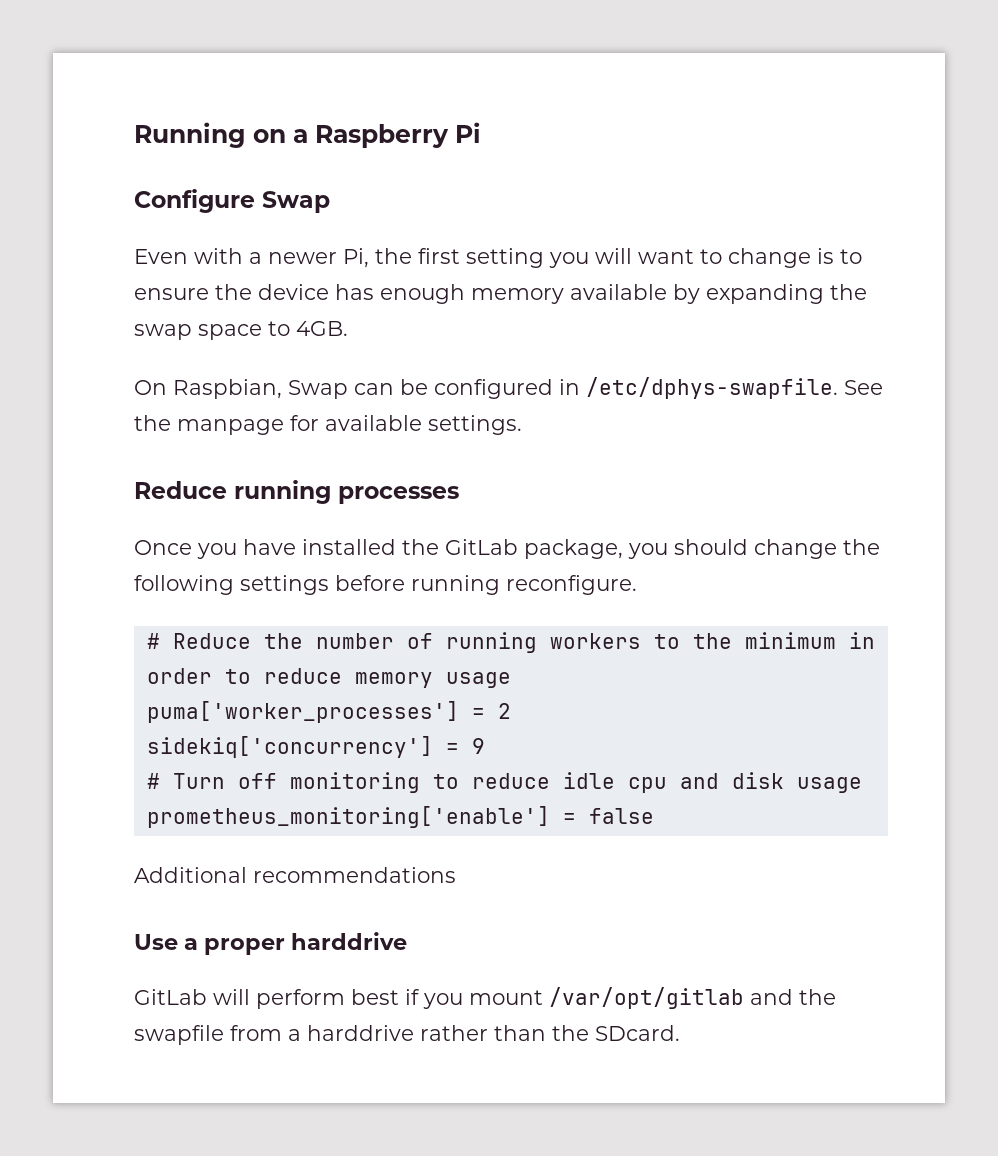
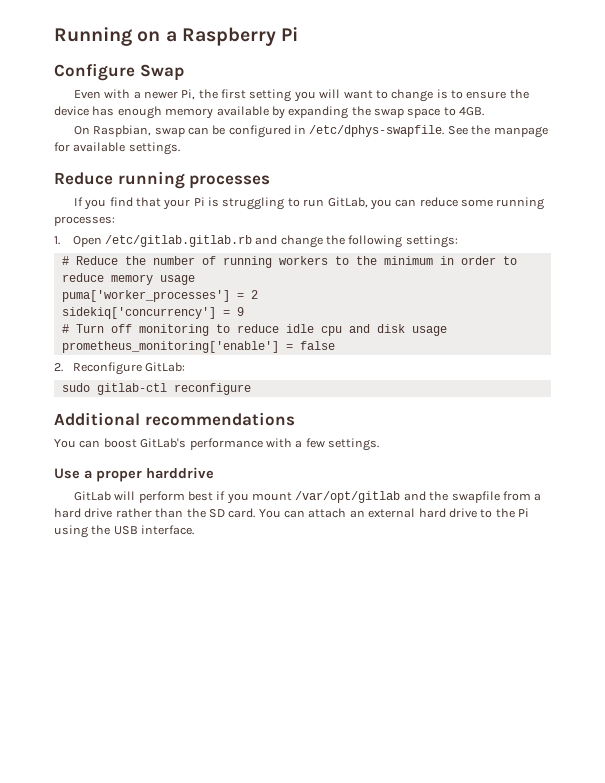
[288,380,348,399] Swap -> [154,127,185,137] swap
[134,539,880,559] [134,575,637,595] Once you have installed the GitLab package, you should change the following settings before running reconfigure. -> [73,197,545,210] [54,216,115,226] [54,235,458,248] If you find that your Pi is struggling to run GitLab, you can reduce some running processes: // 1. Open /etc/gitlab.gitlab.rb and change the following settings:
[134,867,456,883] Additional recommendations -> [54,362,185,375] [61,383,251,395] [54,412,295,426] [54,438,379,451] 2. Reconfigure GitLab: // sudo gitlab-ctl reconfigure // Additional recommendations // You can boost GitLab's performance with a few settings.
[307,1025,414,1041] harddrive -> [54,508,113,518] hard drive
[595,1025,680,1041] SDcard. -> [208,508,529,518] [54,525,195,538] SD card. You can attach an external hard drive to the Pi using the USB interface.

